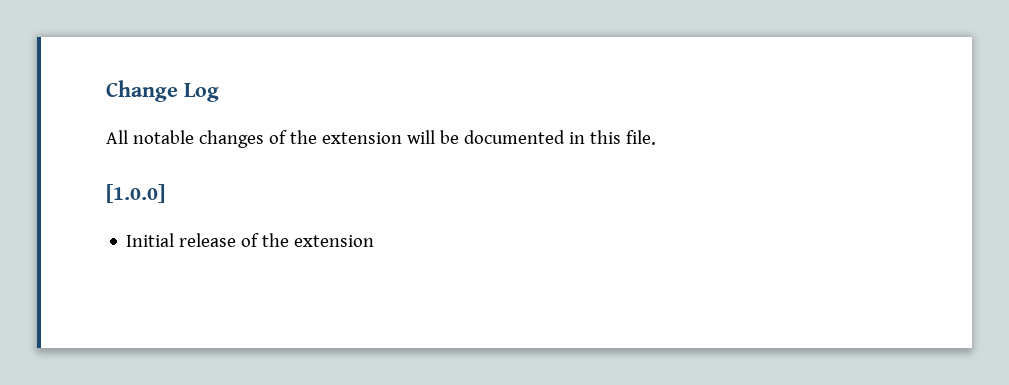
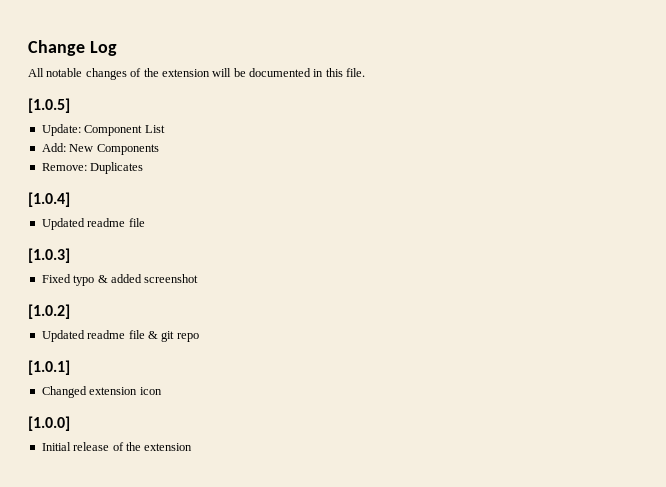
(656, 137) none -> [28,98,70,113] [41,124,165,136] [41,143,159,155] [41,162,144,174] [28,192,70,207] [41,218,145,230] [28,248,70,263] [41,274,199,286] [28,304,70,319] [41,330,199,342] [28,360,70,375] [41,386,162,398] // [1.0.5] // Update: Component List // Add: New Components // Remove: Duplicates // [1.0.4] // Updated readme file // [1.0.3] // Fixed typo & added screenshot // [1.0.2] // Updated readme file & git repo // [1.0.1] // Changed extension icon

